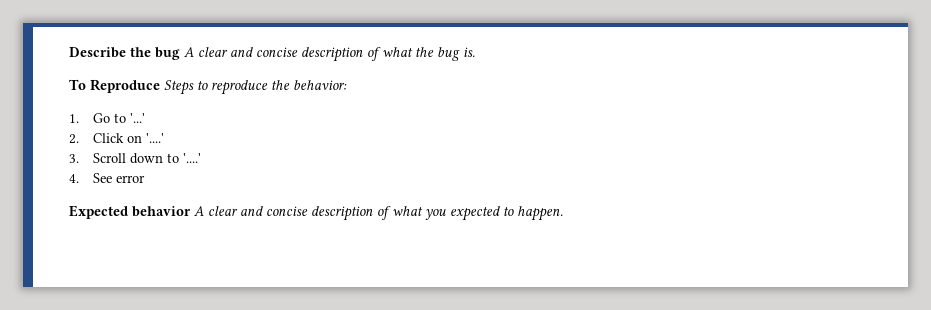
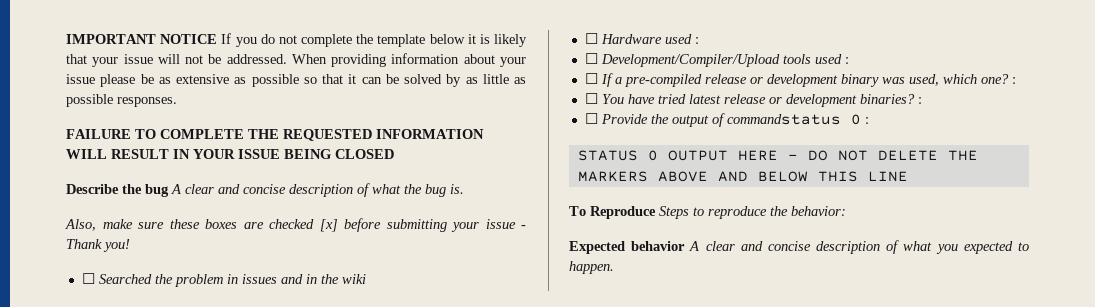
(69, 52) none -> [66,33,528,47] [66,53,526,67] [66,74,526,87] [66,94,177,107] [66,129,484,141] [66,149,394,159] IMPORTANT NOTICE If you do not complete the template below it is likely that your issue will not be addressed. When providing information about your issue please be as extensive as possible so that it can be solved by as little as possible responses. // FAILURE TO COMPLETE THE REQUESTED INFORMATION WILL RESULT IN YOUR ISSUE BEING CLOSED //
(475, 52) none -> [65,218,526,232] [66,239,130,252] [81,273,366,287] [584,33,699,44] [584,53,849,67] [584,73,1016,87] [584,93,922,107] [584,113,869,127] [577,150,978,161] [577,171,908,182] // Also, make sure these boxes are checked [x] before submitting your issue - Thank you! // ☐ Searched the problem in issues and in the wiki // ☐ Hardware used : // ☐ Development/Compiler/Upload tools used : // ☐ If a pre-compiled release or development binary was used, which one? : // ☐ You have tried latest release or development binaries? : // ☐ Provide the output of commandstatus 0 : // STATUS 0 OUTPUT HERE - DO NOT DELETE THE MARKERS ABOVE AND BELOW THIS LINE
[69,113,146,123] [69,133,165,144] [69,153,202,164] [69,173,146,183] // 1. Go to '...' // 2. Click on '....' // 3. Scroll down to '....' // 4. See error -> (846, 211) none

